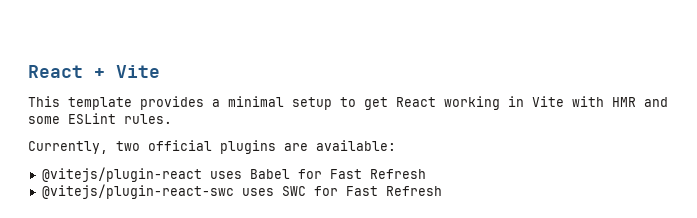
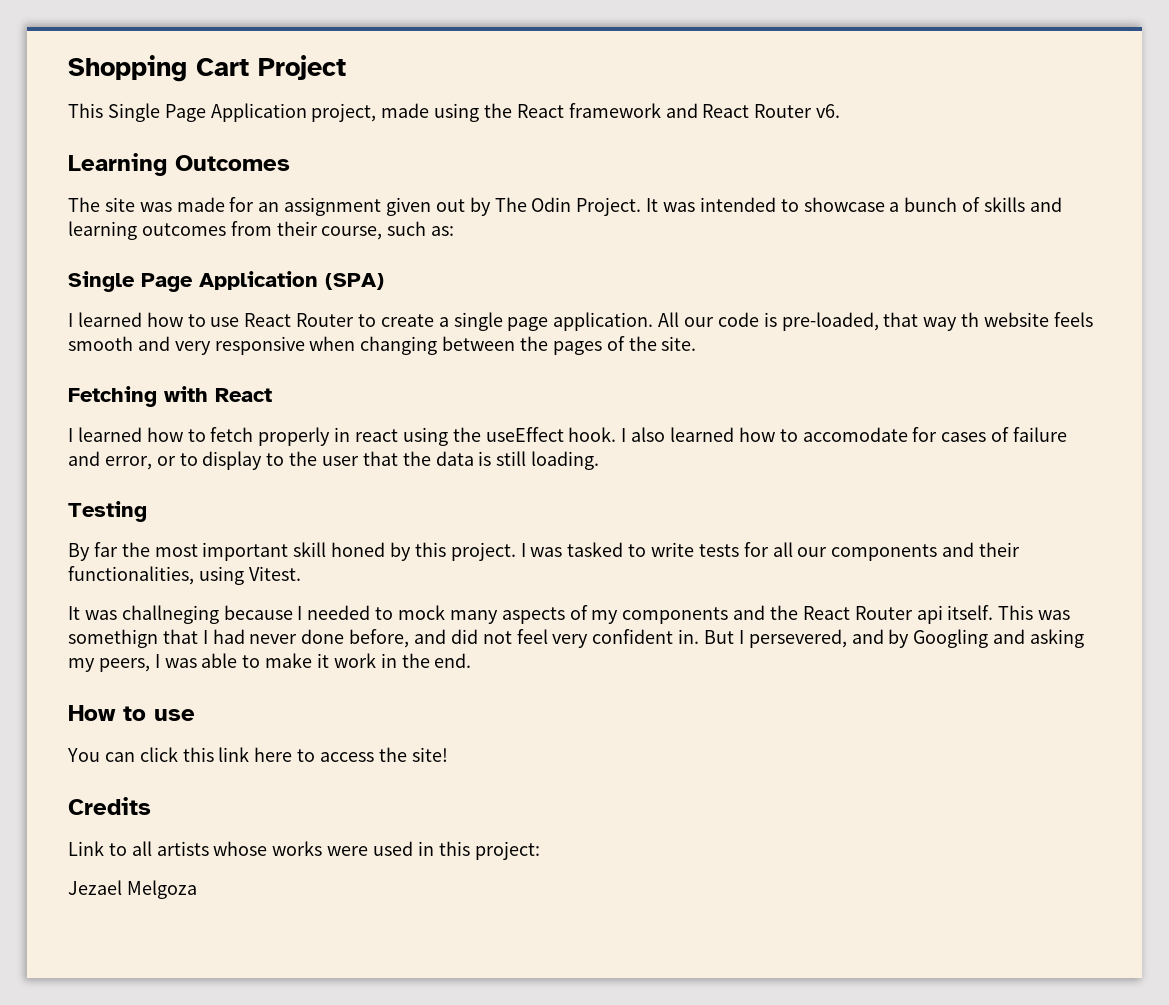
[28,65,160,78] [28,96,668,110] [28,113,172,124] [28,140,396,154] [41,167,426,182] [41,184,442,199] React + Vite // This template provides a minimal setup to get React working in Vite with HMR and some ESLint rules. // Currently, two official plugins are available: // @vitejs/plugin-react uses Babel for Fast Refresh // @vitejs/plugin-react-swc uses SWC for Fast Refresh -> [68,55,346,82] [68,103,841,122] [68,153,290,176] [68,197,1062,216] [68,221,455,240] [68,271,384,292] [68,312,1093,331] [68,336,697,355] [68,386,272,407] [68,427,1068,446] [68,451,600,470] [68,501,147,522] [68,542,1021,561] [68,566,301,585] [68,605,1071,624] [68,629,1085,648] [68,653,472,672] [68,705,195,721] [67,747,448,762] [68,797,151,815] [68,841,540,860] [68,880,197,899] Shopping Cart Project // This Single Page Application project, made using the React framework and React Router v6. // Learning Outcomes // The site was made for an assignment given out by The Odin Project. It was intended to showcase a bunch of skills and learning outcomes from their course, such as: // Single Page Application (SPA) // I learned how to use React Router to create a single page application. All our code is pre-loaded, that way th website feels smooth and very responsive when changing between the pages of the site. // Fetching with React // I learned how to fetch properly in react using the useEffect hook. I also learned how to accomodate for cases of failure and error, or to display to the user that the data is still loading. // Testing // By far the most important skill honed by this project. I was tasked to write tests for all our components and their functionalities, using Vitest. // It was challneging because I needed to mock many aspects of my components and the React Router api itself. This was somethign that I had never done before, and did not feel very confident in. But I persevered, and by Googling and asking my peers, I was able to make it work in the end. // How to use // You can click this link here to access the site! // Credits // Link to all artists whose works were used in this project: // Jezael Melgoza

